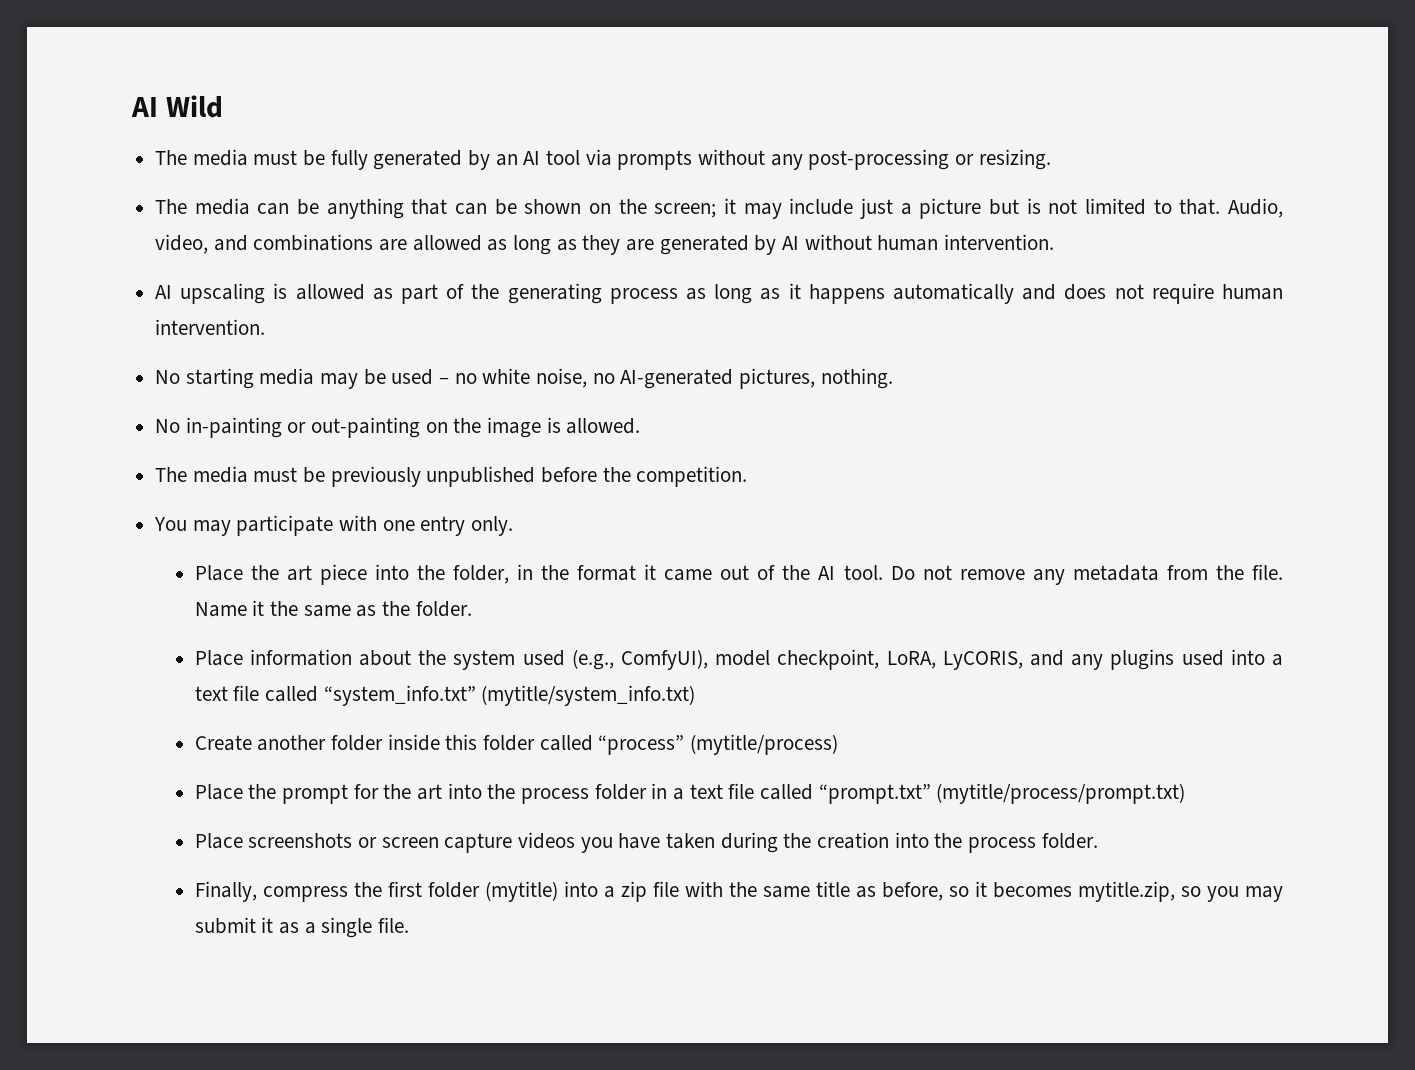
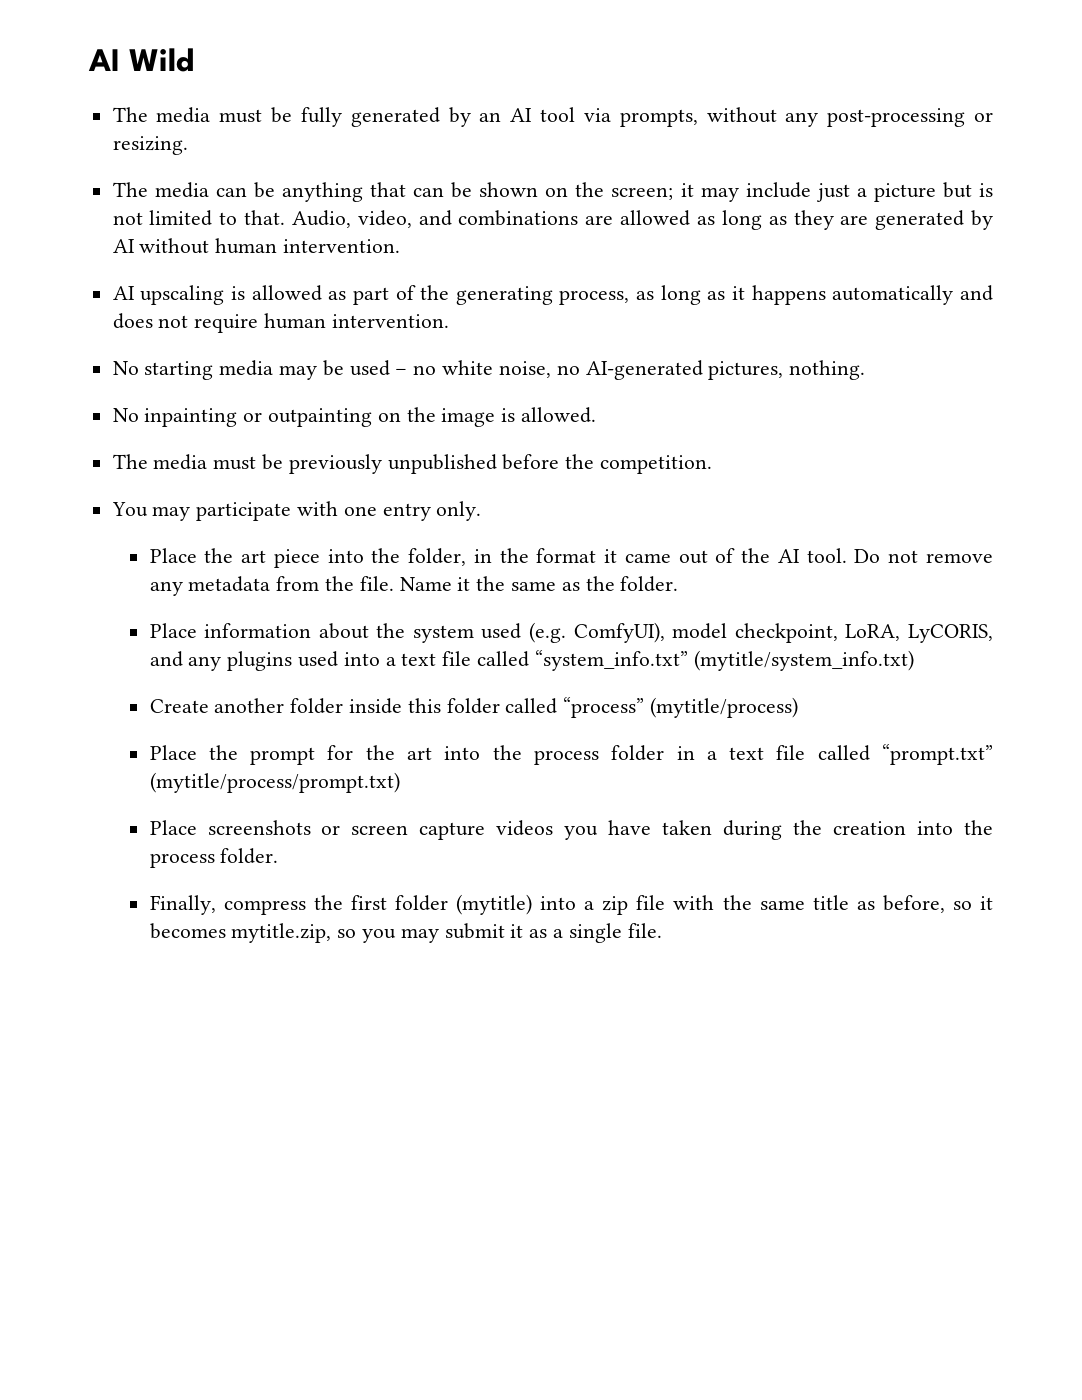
[617,150,693,170] prompts -> [619,109,698,127] prompts,
[609,288,678,304] process -> [559,290,630,305] process,
[185,417,421,438] in-painting or out-painting -> [144,408,373,427] inpainting or outpainting
[571,649,614,670] (e.g., -> [529,622,567,643] (e.g.

